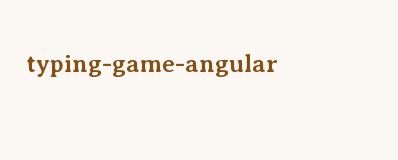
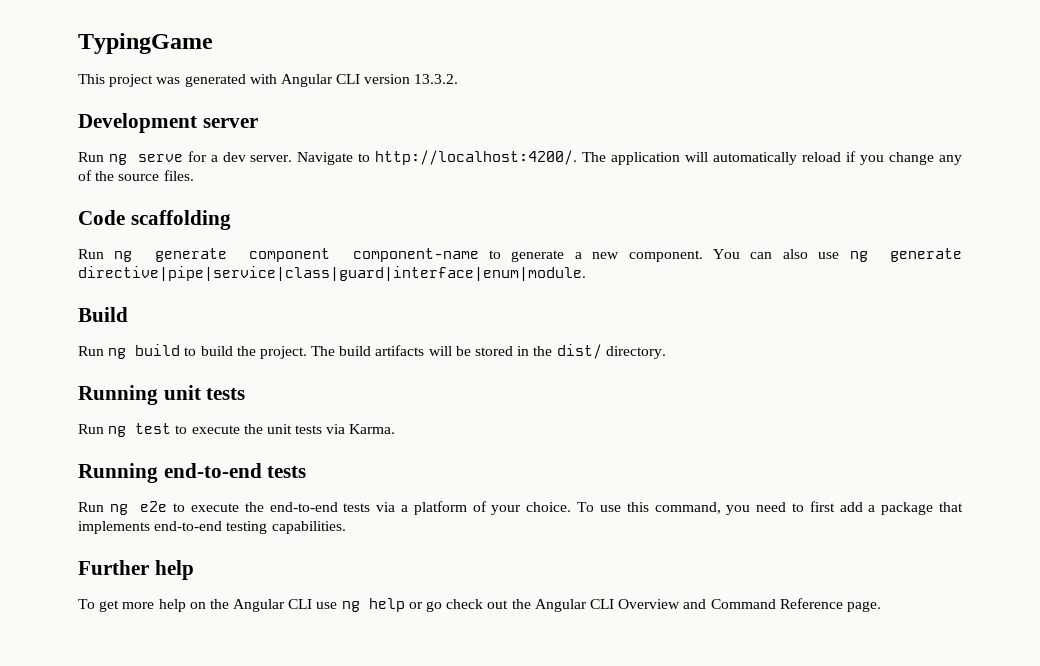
[26,54,278,77] typing-game-angular -> [78,33,213,54] [78,74,459,87] [78,113,258,133] [78,150,963,165] [78,170,194,181] [78,210,231,230] [78,248,963,262] [78,266,586,281] [78,307,128,322] [78,344,666,359] [78,385,246,405] [78,423,396,437] [78,463,307,483] [78,501,963,515] [78,521,346,534] [78,560,194,580] [78,598,881,612] TypingGame // This project was generated with Angular CLI version 13.3.2. // Development server // Run ng serve for a dev server. Navigate to http://localhost:4200/. The application will automatically reload if you change any of the source files. // Code scaffolding // Run ng generate component component-name to generate a new component. You can also use ng generate directive|pipe|service|class|guard|interface|enum|module. // Build // Run ng build to build the project. The build artifacts will be stored in the dist/ directory. // Running unit tests // Run ng test to execute the unit tests via Karma. // Running end-to-end tests // Run ng e2e to execute the end-to-end tests via a platform of your choice. To use this command, you need to first add a package that implements end-to-end testing capabilities. // Further help // To get more help on the Angular CLI use ng help or go check out the Angular CLI Overview and Command Reference page.

